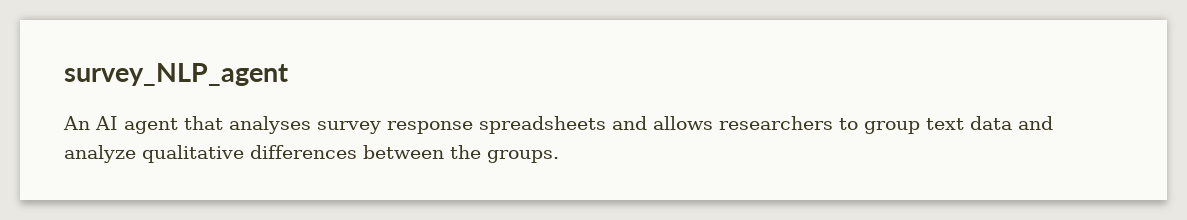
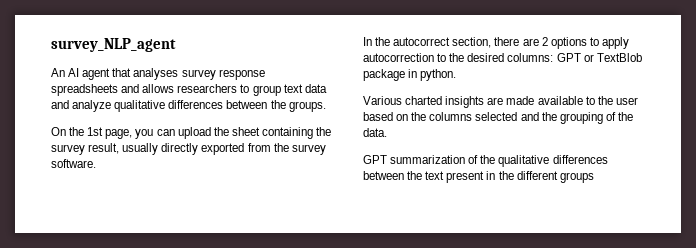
(559, 156) none -> [51,127,332,139] [51,143,326,155] [51,159,96,168] [363,37,629,49] [363,53,642,62] [363,69,457,81] [363,96,638,108] [363,112,633,124] [363,128,387,137] [363,155,608,167] [363,171,594,183] // On the 1st page, you can upload the sheet containing the survey result, usually directly exported from the survey software. // In the autocorrect section, there are 2 options to apply autocorrection to the desired columns: GPT or TextBlob package in python. // Various charted insights are made available to the user based on the columns selected and the grouping of the data. // GPT summarization of the qualitative differences between the text present in the different groups

